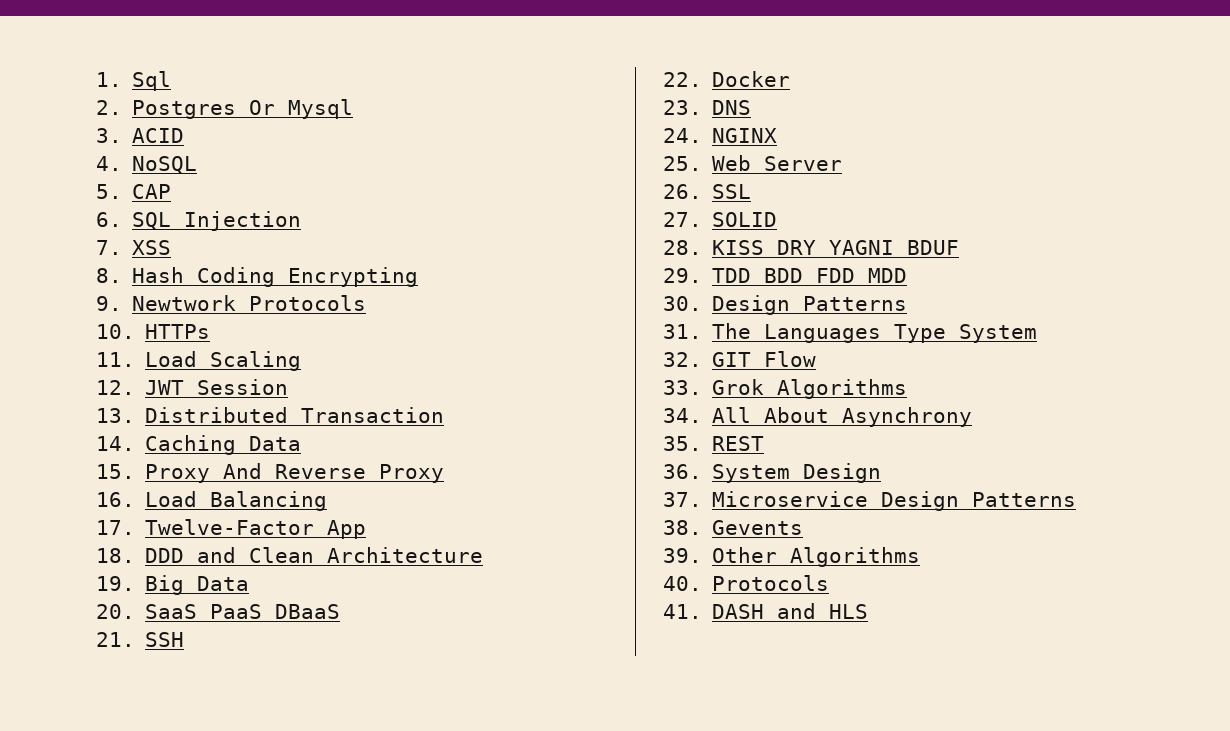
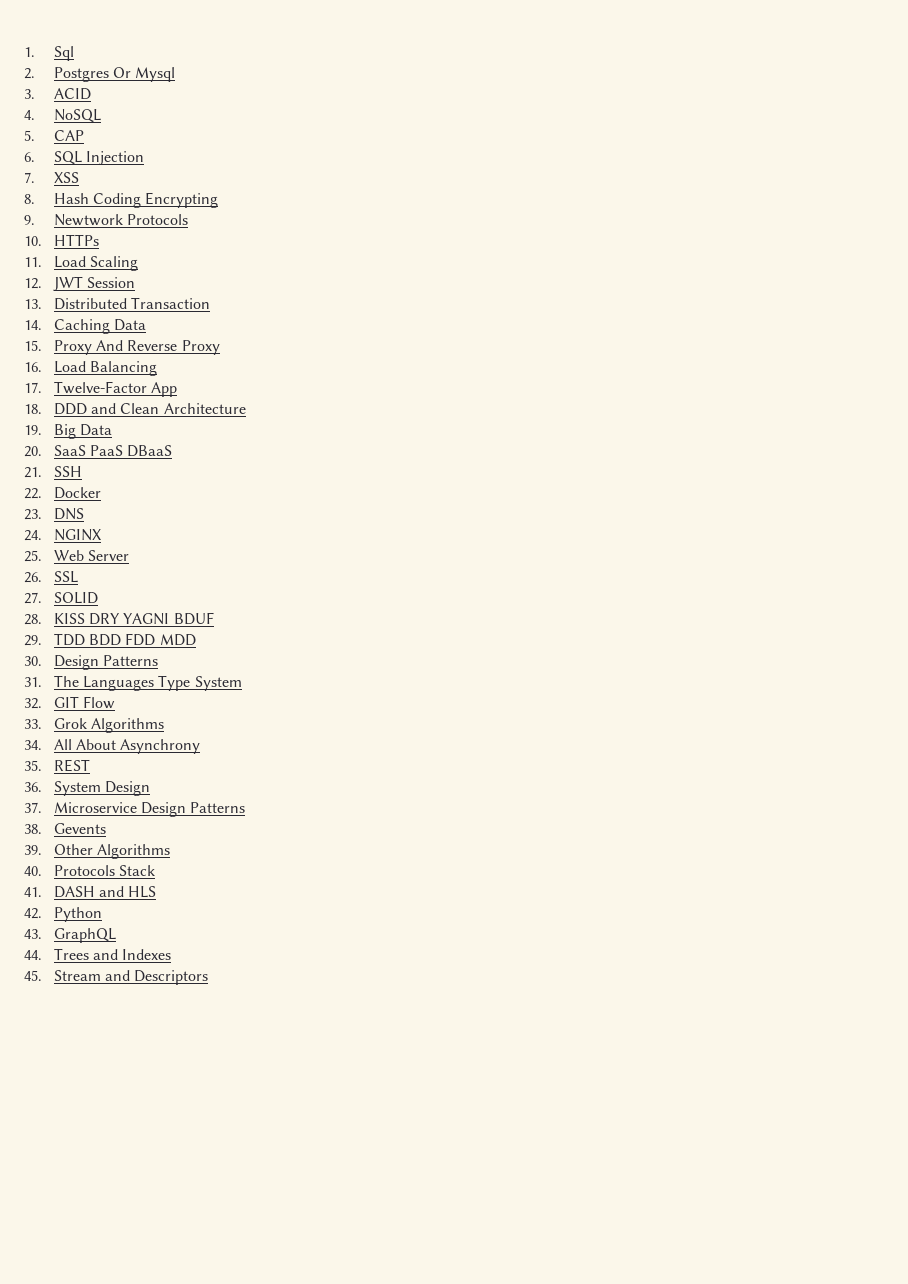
(830, 583) none -> [119,865,156,876] Stack
(869, 611) none -> [24,907,102,922] [24,928,116,943] [24,948,172,960] [24,970,209,985] // 42. Python // 43. GraphQL // 44. Trees and Indexes // 45. Stream and Descriptors

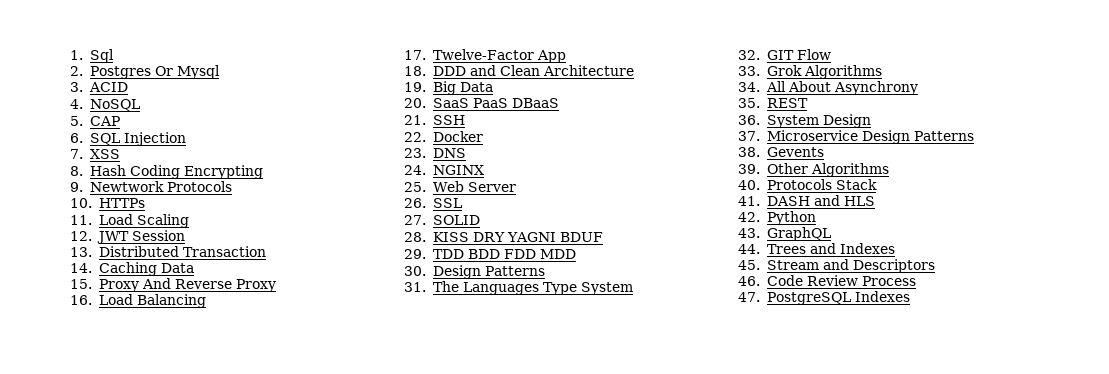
(209, 977) none -> [738,275,916,286] [738,291,910,305] // 46. Code Review Process // 47. PostgreSQL Indexes

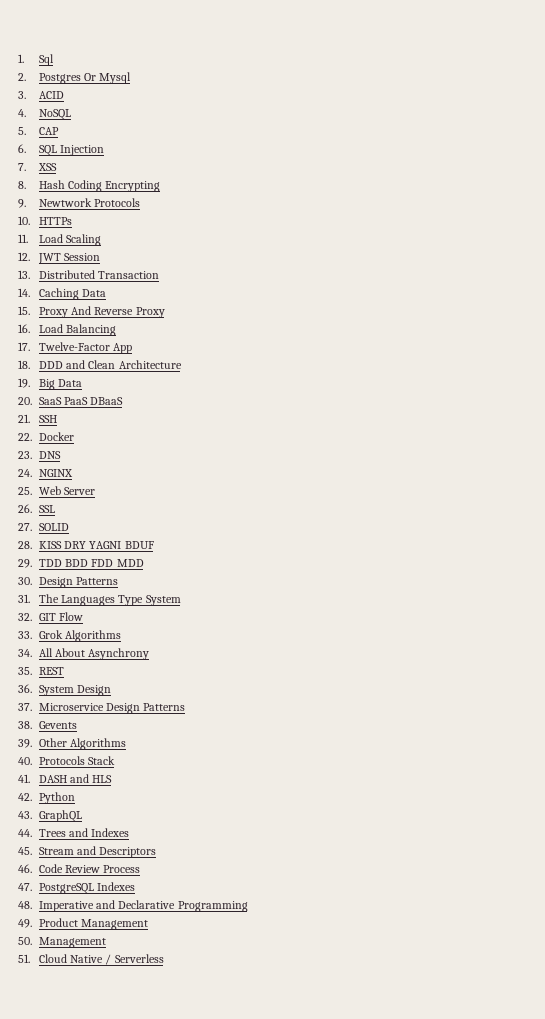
(910, 296) none -> [18,900,248,912] [18,918,149,930] [18,937,106,948] [18,954,164,965] // 48. Imperative and Declarative Programming // 49. Product Management // 50. Management // 51. Cloud Native / Serverless

